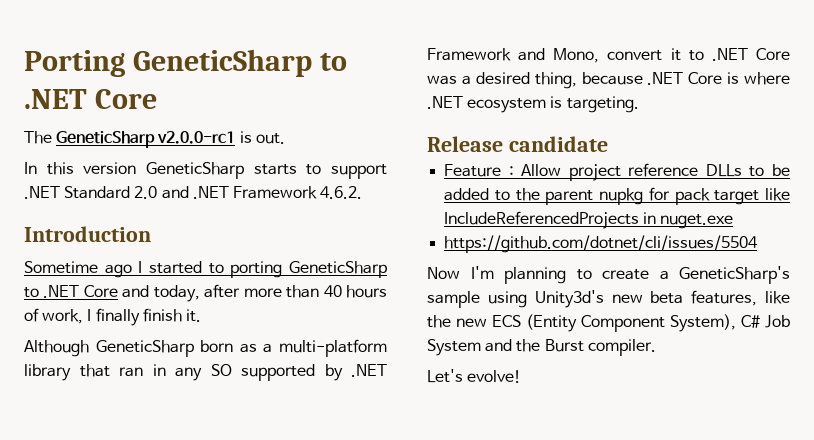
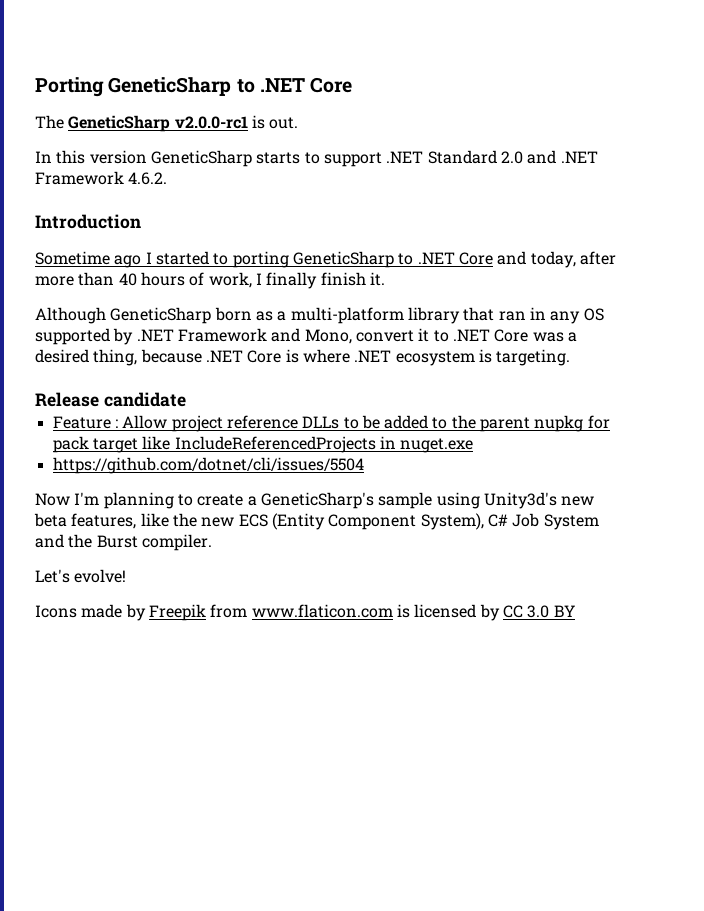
[210,364,232,376] SO -> [583,308,604,321] OS
(522, 376) none -> [35,604,575,621] // Icons made by Freepik from www.flaticon.com is licensed by CC 3.0 BY

